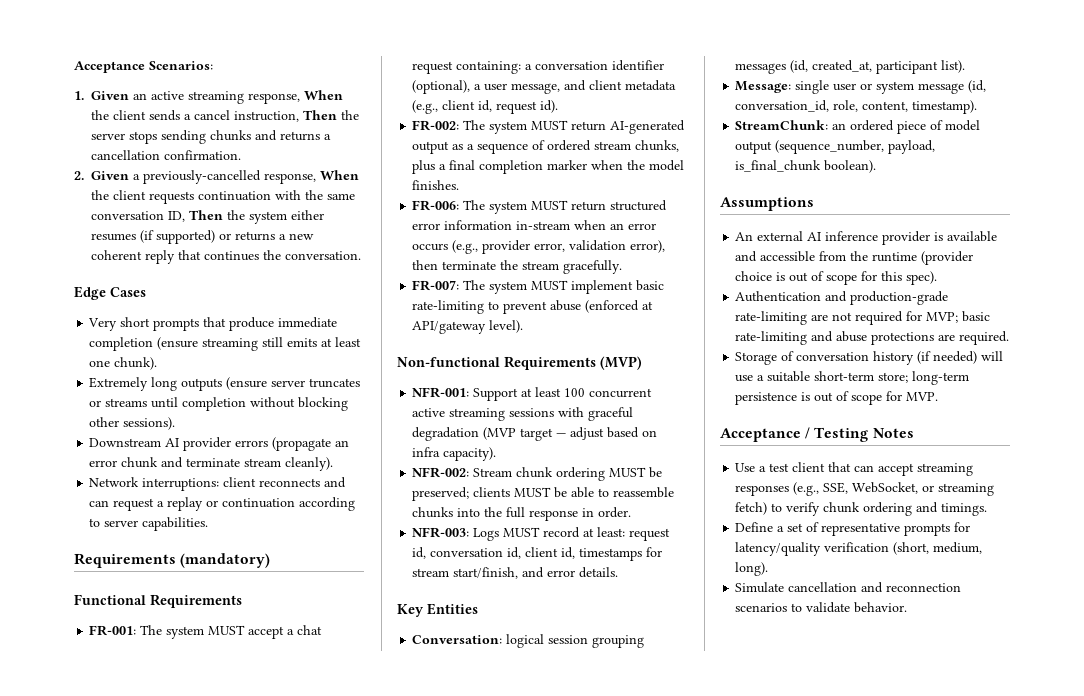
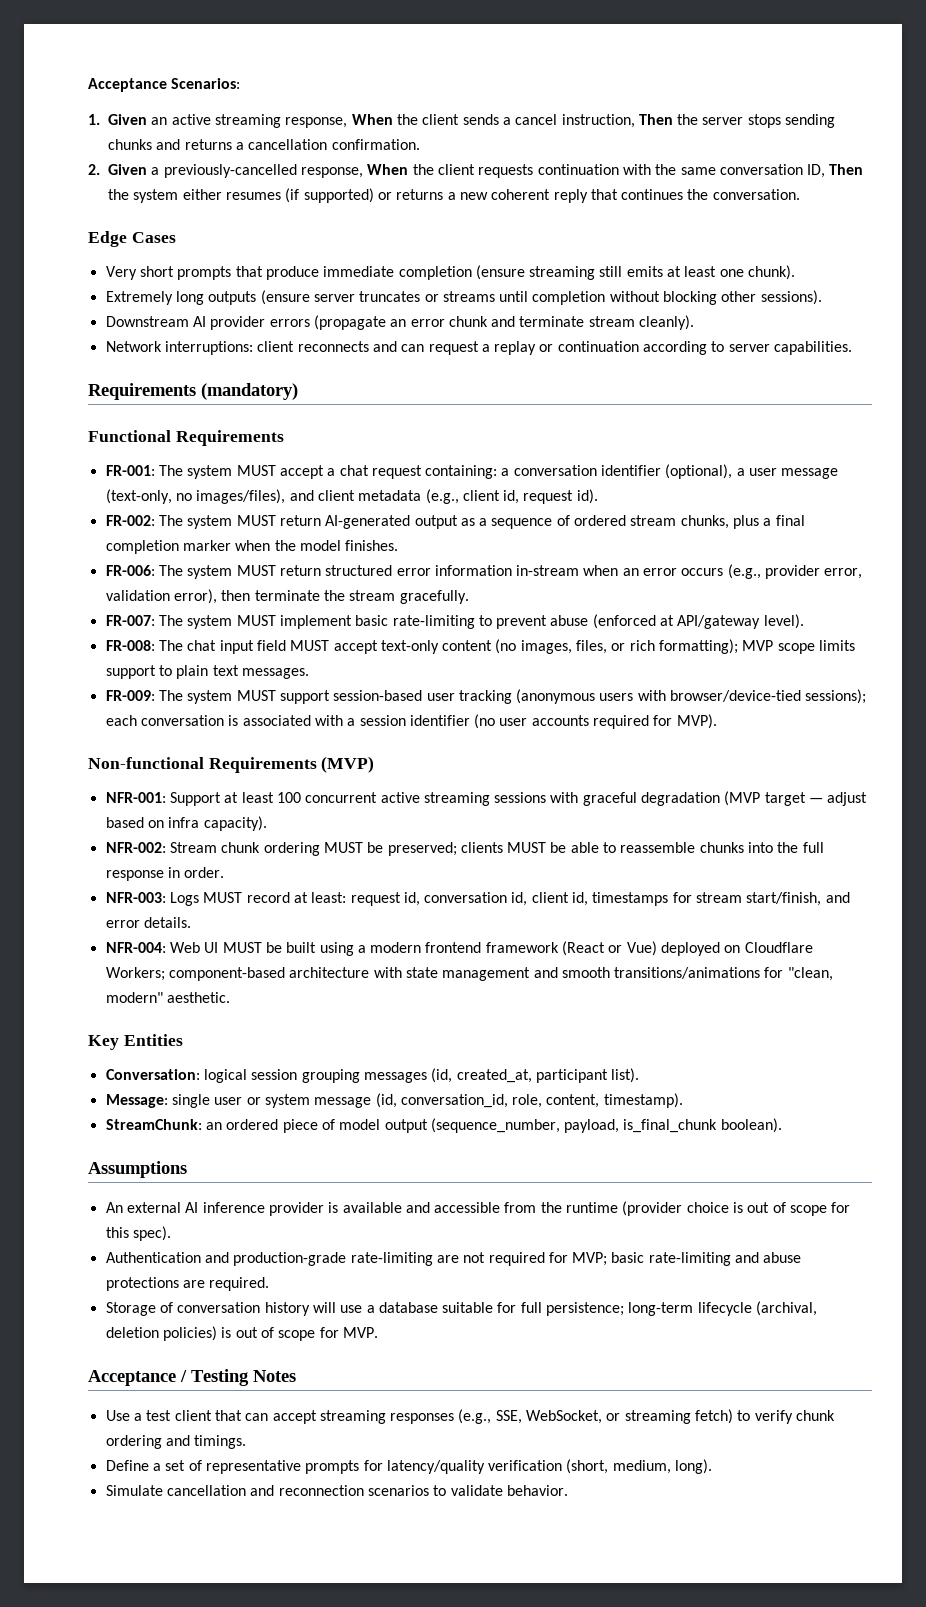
[511,83,561,94] message, -> [781,468,839,479] [105,489,286,504] message (text-only, no images/files),
(524, 326) none -> [105,639,856,654] [105,665,309,679] [105,689,867,704] [105,714,717,729] // FR-008: The chat input field MUST accept text-only content (no images, files, or rich formatting); MVP scope limits support to plain text messages. // FR-009: The system MUST support session-based user tracking (anonymous users with browser/device-tied sessions); each conversation is associated with a session identifier (no user accounts required for MVP).
(619, 572) none -> [105,941,813,956] [105,967,833,981] [105,992,230,1003] // NFR-004: Web UI MUST be built using a modern frontend framework (React or Vue) deployed on Cloudflare Workers; component-based architecture with state management and smooth transitions/animations for "clean, modern" aesthetic.
[917,351,978,364] (if needed) -> (310, 1309) none
[767,371,970,385] [735,392,798,405] suitable short-term store; long-term persistence -> [378,1301,818,1316] [105,1326,217,1341] database suitable for full persistence; long-term lifecycle (archival, deletion policies)

